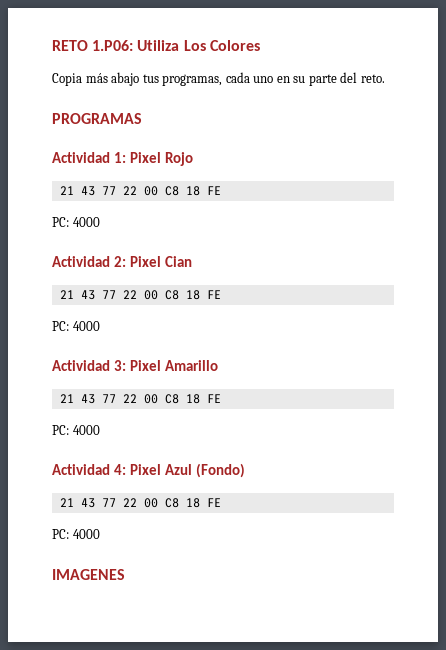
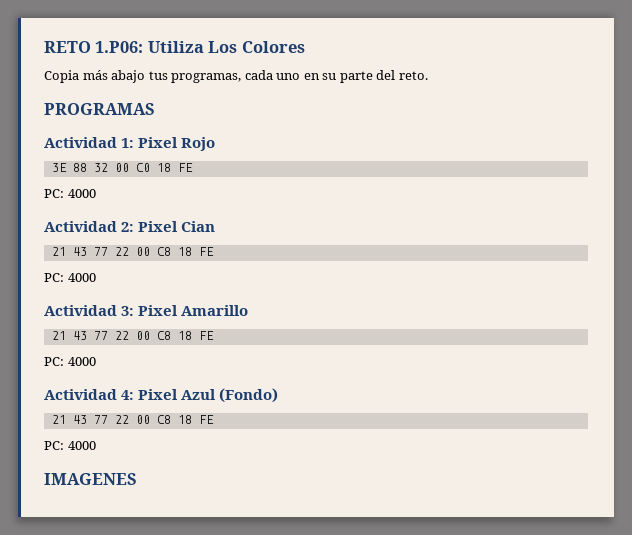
[59,186,179,196] 21 43 77 22 00 C8 -> [51,163,150,172] 3E 88 32 00 C0

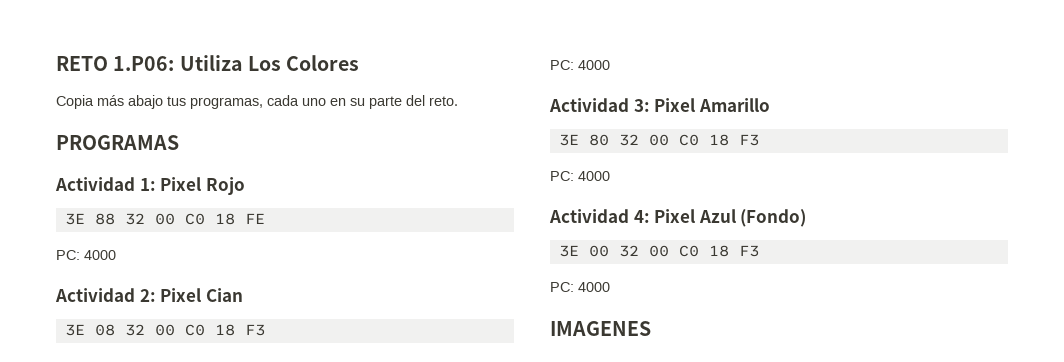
[51,247,214,256] 21 43 77 22 00 C8 18 FE -> [64,324,265,336] 3E 08 32 00 C0 18 F3
[51,331,214,340] 21 43 77 22 00 C8 18 FE -> [558,134,759,146] 3E 80 32 00 C0 18 F3
[51,415,214,424] 21 43 77 22 00 C8 18 FE -> [558,245,759,257] 3E 00 32 00 C0 18 F3

